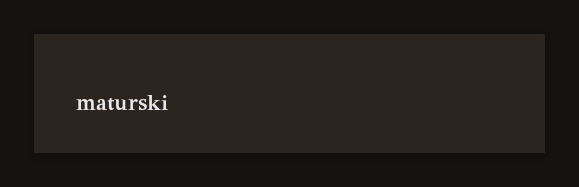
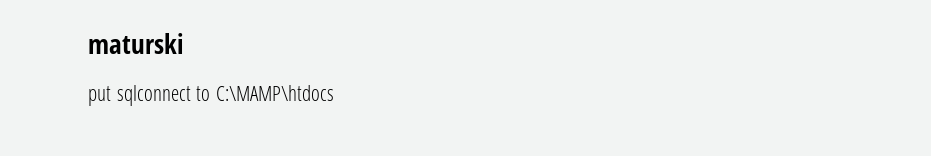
(168, 103) none -> [88,85,335,106] // put sqlconnect to C:\MAMP\htdocs

